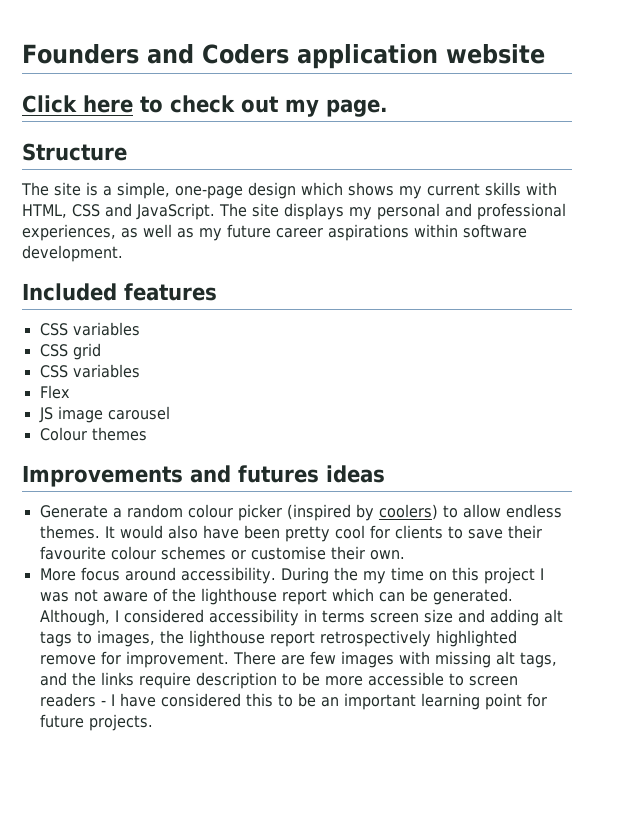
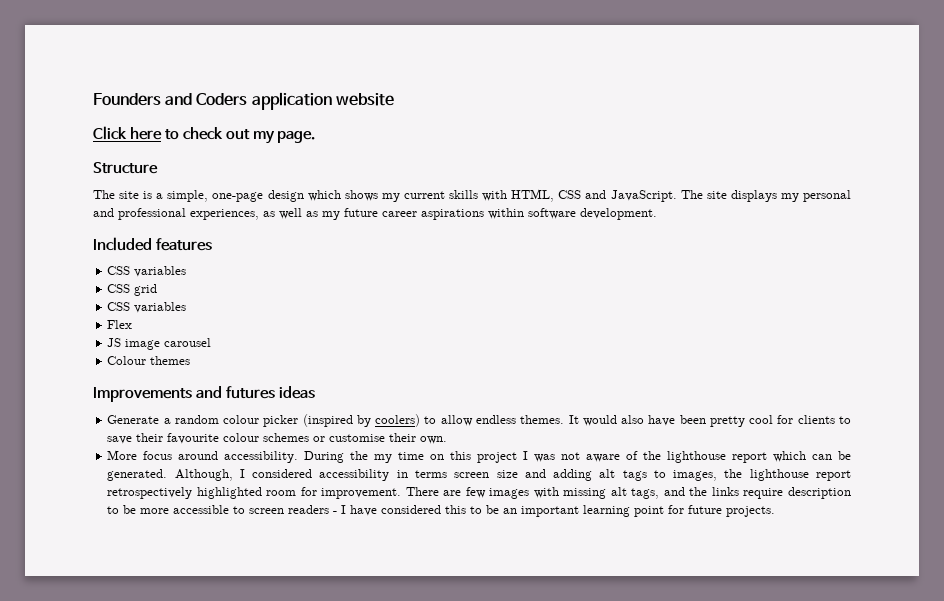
[39,655,96,665] remove -> [266,490,297,496] room

